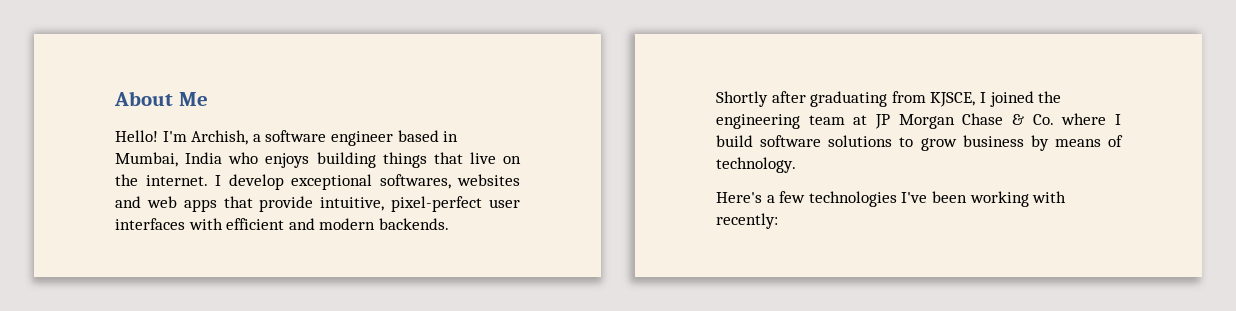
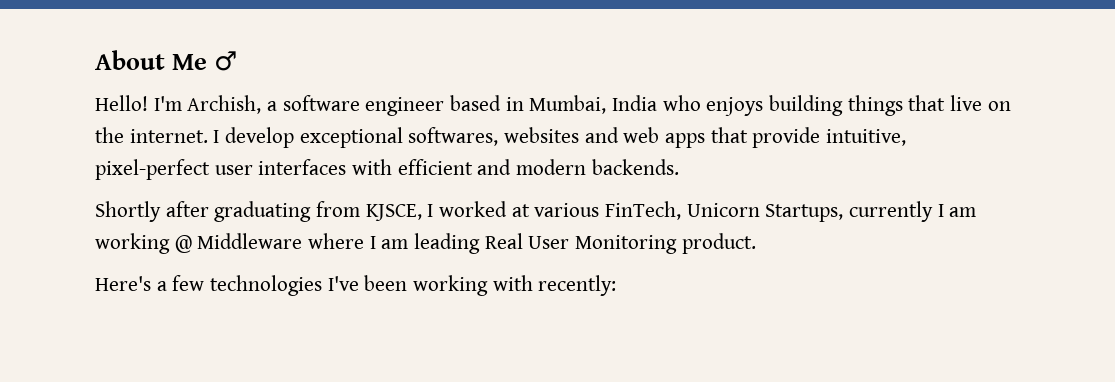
(208, 99) none -> [214,51,237,71] ♂
[989,91,1062,107] [716,113,1121,129] [716,135,1123,151] [716,157,796,173] joined the engineering team at JP Morgan Chase & Co. where I build software solutions to grow business by means of technology. -> [439,201,977,222] [95,233,756,254] worked at various FinTech, Unicorn Startups, currently I am working @ Middleware where I am leading Real User Monitoring product.

